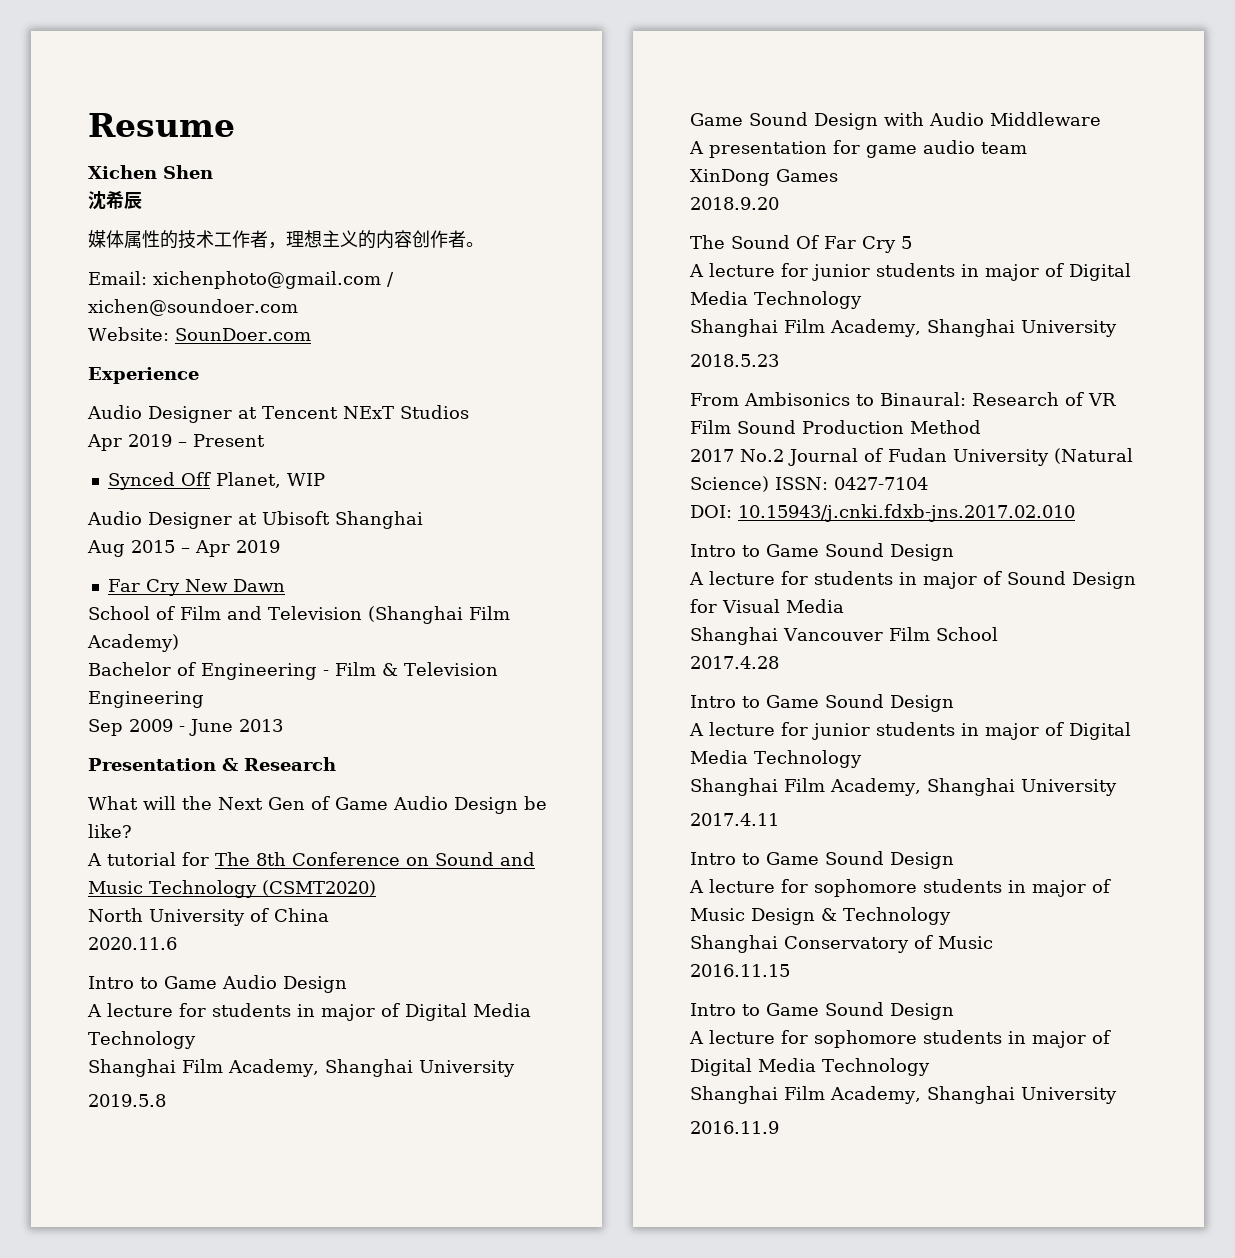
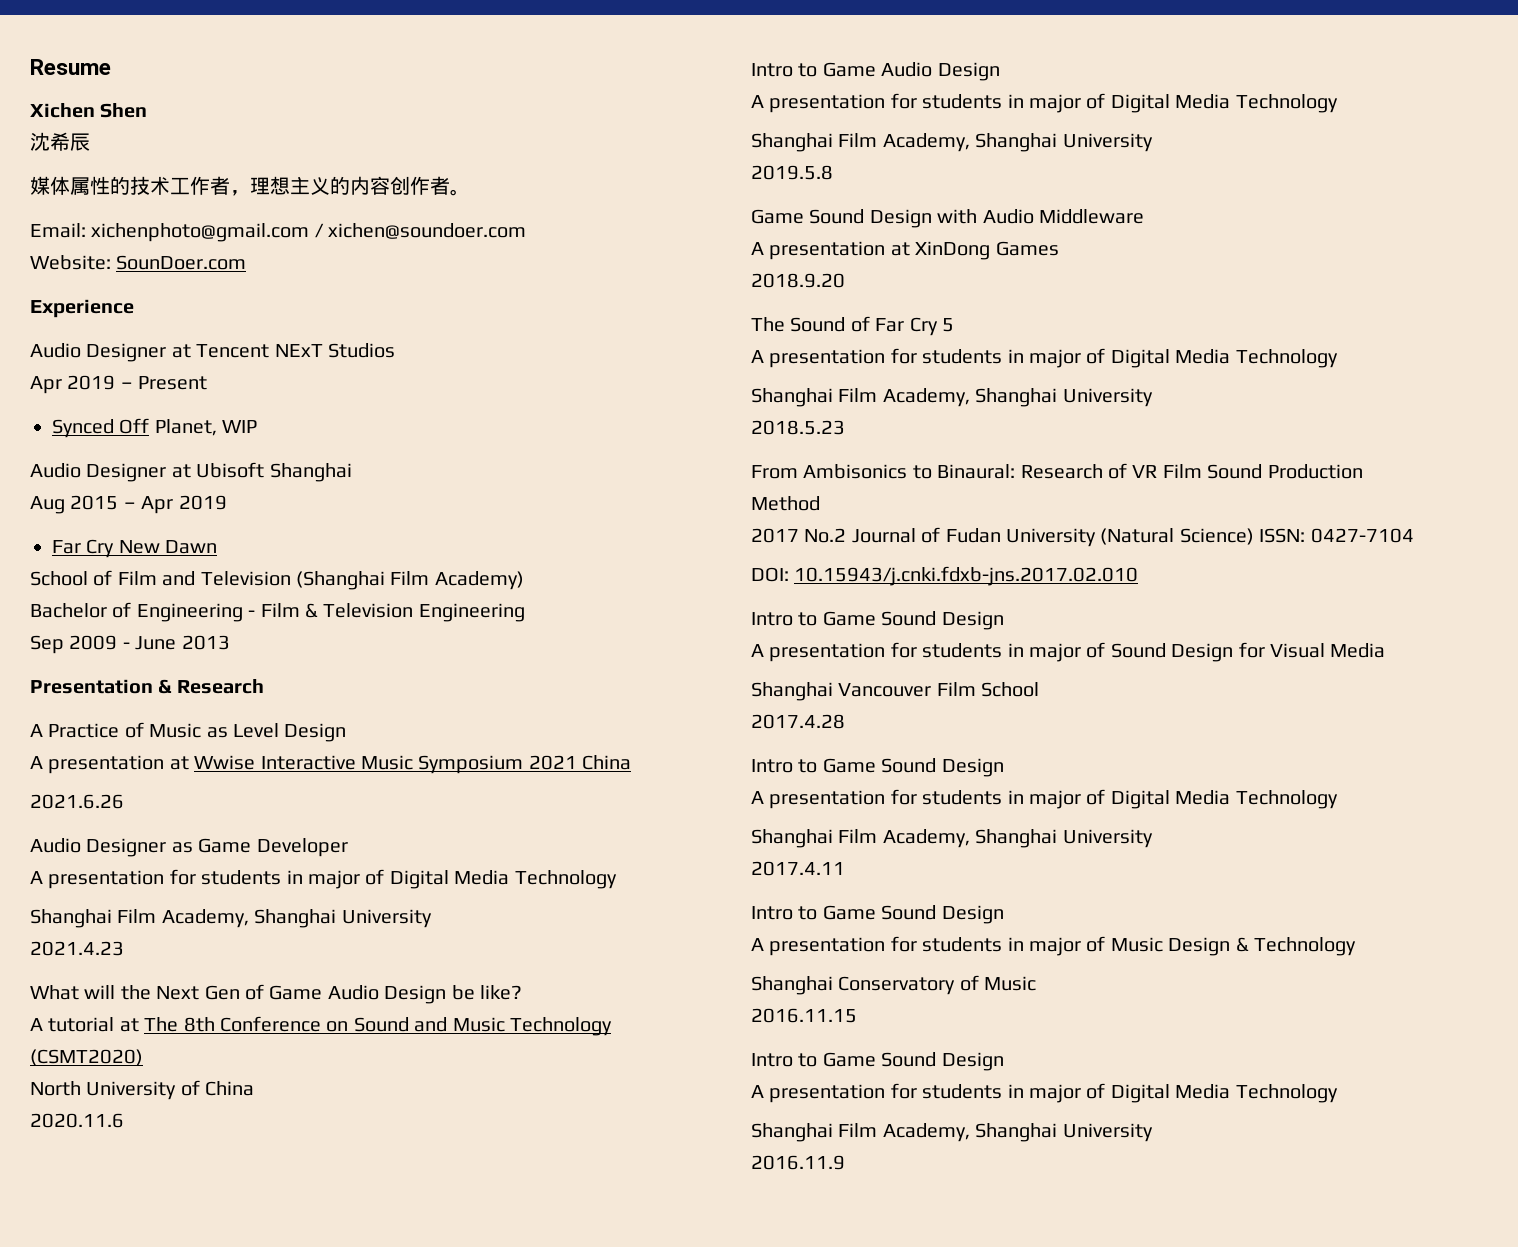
(336, 764) none -> [30,722,347,742] [30,755,632,774] [30,794,124,809] [30,838,348,857] [30,869,617,889] [30,909,432,928] [30,941,124,956] // A Practice of Music as Level Design // A presentation at Wwise Interactive Music Symposium 2021 China // 2021.6.26 // Audio Designer as Game Developer // A presentation for students in major of Digital Media Technology // Shanghai Film Academy, Shanghai University // 2021.4.23
[182,852,209,866] for -> [119,1018,139,1032] at
[107,1003,173,1017] lecture -> [769,94,886,113] presentation
[833,140,1027,158] for game audio team // -> [890,242,910,256] at
[796,235,819,249] Of -> [850,316,870,332] of
[709,263,870,281] lecture for junior -> [769,348,917,368] presentation for
[709,571,775,585] lecture -> [769,643,886,662] presentation
[709,722,870,740] lecture for junior -> [769,789,917,809] presentation for
[709,879,917,897] lecture for sophomore -> [769,936,917,956] presentation for
[709,1030,917,1048] lecture for sophomore -> [769,1083,917,1103] presentation for

